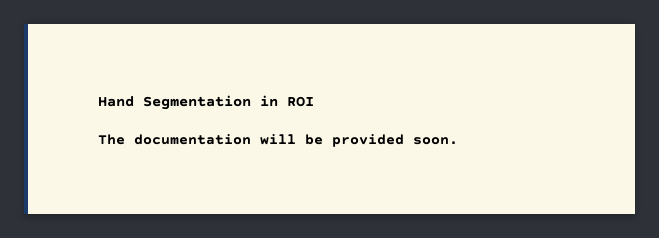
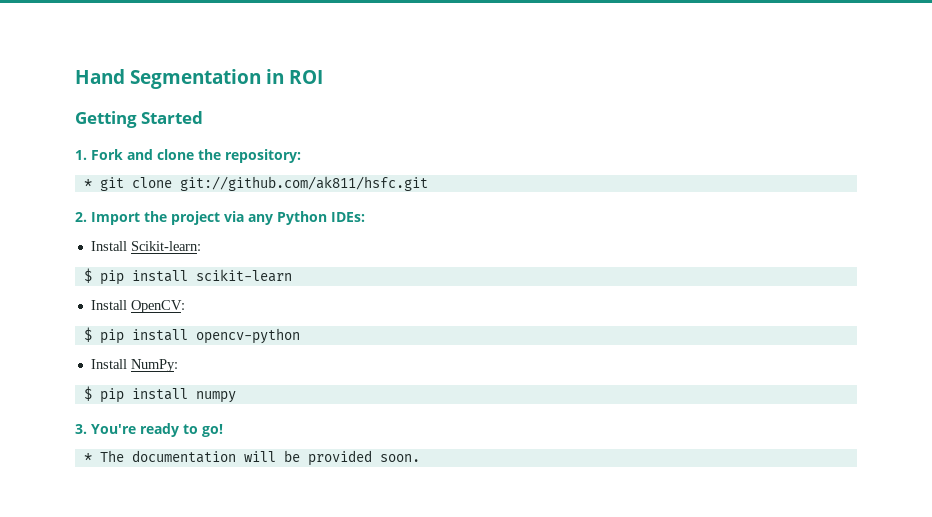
(314, 101) none -> [75,111,204,128] [75,149,301,163] [83,176,428,191] [75,211,365,225] [90,241,201,251] [83,268,292,285] [90,300,185,313] [83,327,300,344] [90,359,178,372] [83,386,236,403] [75,423,223,437] [83,453,92,462] Getting Started // 1. Fork and clone the repository: // * git clone git://github.com/ak811/hsfc.git // 2. Import the project via any Python IDEs: // Install Scikit-learn: // $ pip install scikit-learn // Install OpenCV: // $ pip install opencv-python // Install NumPy: // $ pip install numpy // 3. You're ready to go! // *

